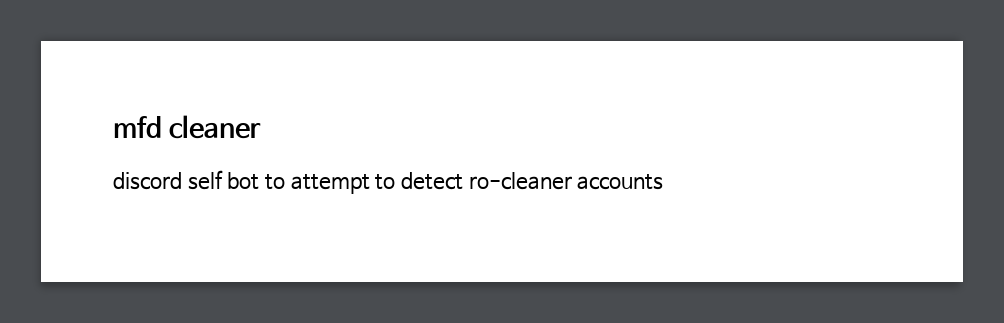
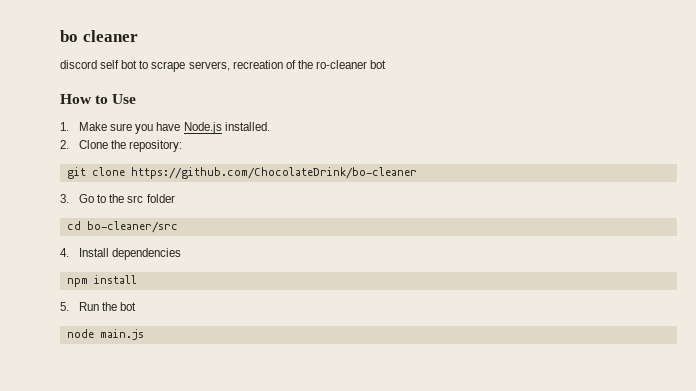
[113,116,162,138] mfd -> [60,30,78,42] bo
[290,172,664,194] attempt to detect ro-cleaner accounts -> [151,60,387,72] [60,94,137,104] [60,122,270,134] [60,140,183,152] [66,167,417,179] [60,194,175,203] [66,221,178,233] [60,248,182,260] [66,275,137,287] [60,302,137,311] [66,329,144,340] scrape servers, recreation of the ro-cleaner bot // How to Use // 1. Make sure you have Node.js installed. // 2. Clone the repository: // git clone https://github.com/ChocolateDrink/bo-cleaner // 3. Go to the src folder // cd bo-cleaner/src // 4. Install dependencies // npm install // 5. Run the bot // node main.js

